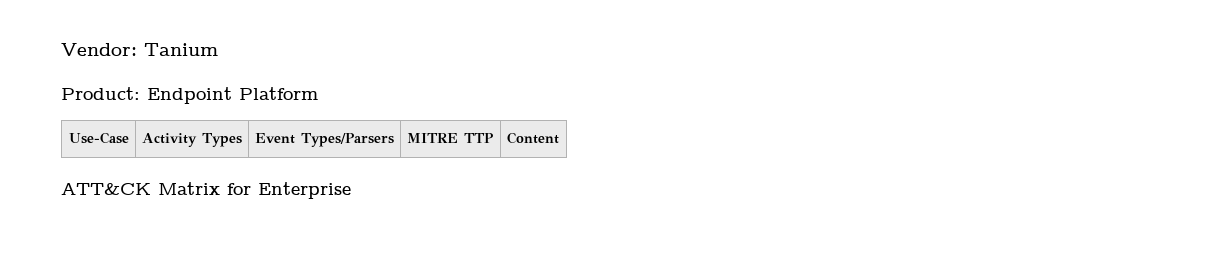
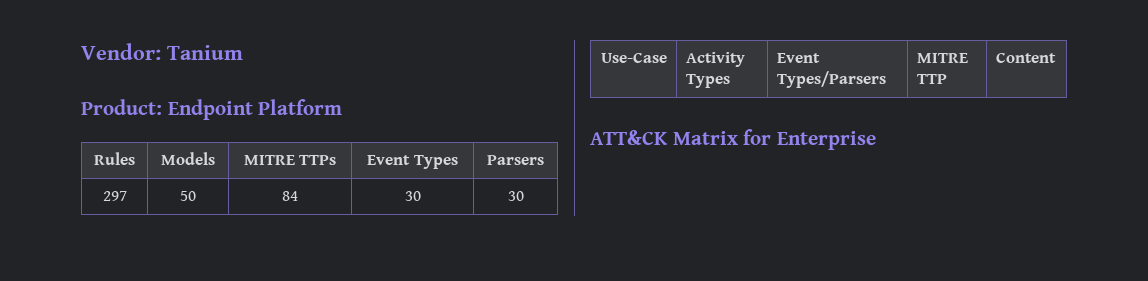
(318, 93) none -> [94,152,135,165] [161,152,215,165] [243,155,337,165] [367,155,458,169] [487,155,544,165] [102,191,127,201] [180,191,196,201] [282,191,298,201] [404,191,421,201] [507,191,524,201] // Rules | Models | MITRE TTPs | Event Types | Parsers // 297 | 50 | 84 | 30 | 30

